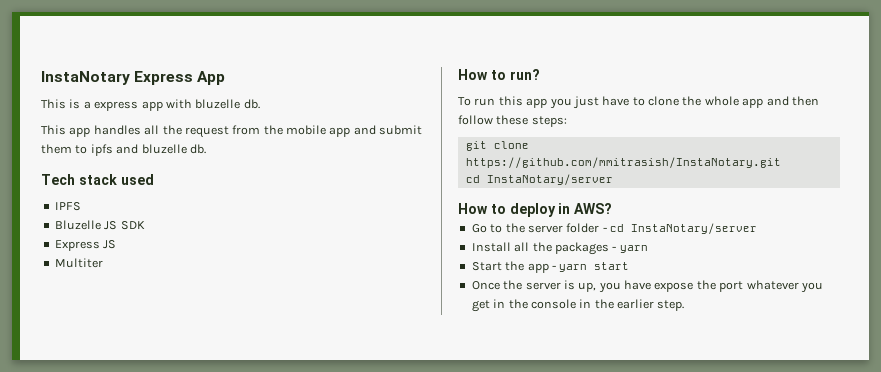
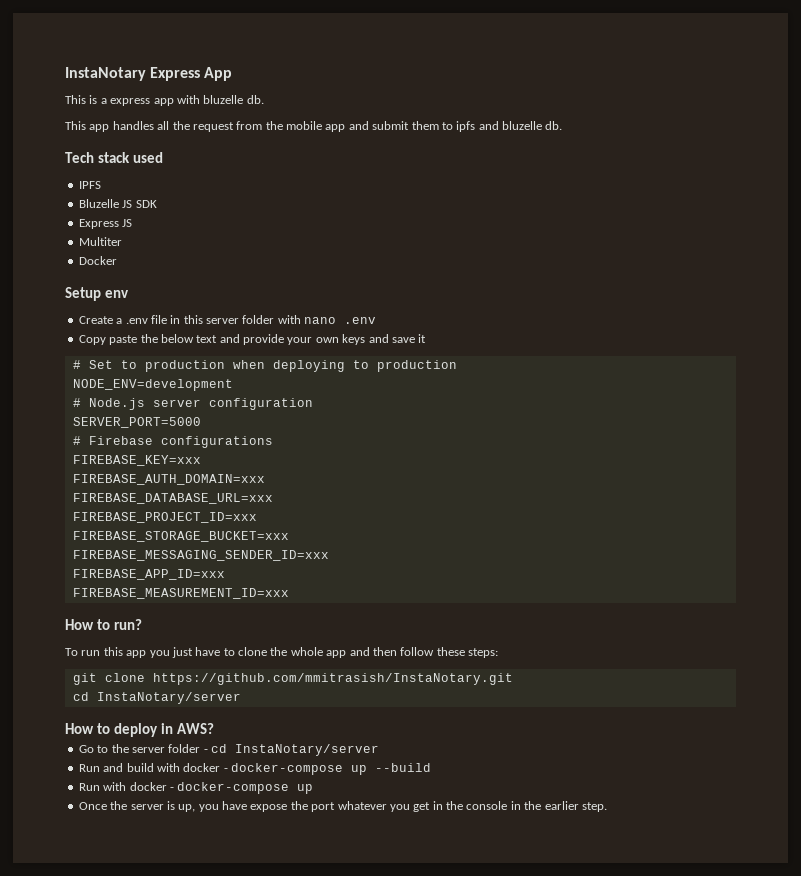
(103, 263) none -> [78,256,117,265] [65,287,129,301] [78,315,377,324] [78,334,427,345] [72,360,457,372] [72,379,233,391] [72,398,313,410] [72,417,201,428] [72,436,273,448] [72,455,201,466] [72,474,265,485] [72,493,273,504] [72,512,257,523] [72,531,289,542] [72,550,329,561] [72,569,225,580] [72,588,289,599] // Docker // Setup env // Create a .env file in this server folder with nano .env // Copy paste the below text and provide your own keys and save it // # Set to production when deploying to production // NODE_ENV=development // # Node.js server configuration // SERVER_PORT=5000 // # Firebase configurations // FIREBASE_KEY=xxx // FIREBASE_AUTH_DOMAIN=xxx // FIREBASE_DATABASE_URL=xxx // FIREBASE_PROJECT_ID=xxx // FIREBASE_STORAGE_BUCKET=xxx // FIREBASE_MESSAGING_SENDER_ID=xxx // FIREBASE_APP_ID=xxx // FIREBASE_MEASUREMENT_ID=xxx
[471,242,648,255] [471,261,630,273] Install all the packages - yarn // Start the app - yarn start -> [78,763,431,775] [78,782,314,794] Run and build with docker - docker-compose up --build // Run with docker - docker-compose up

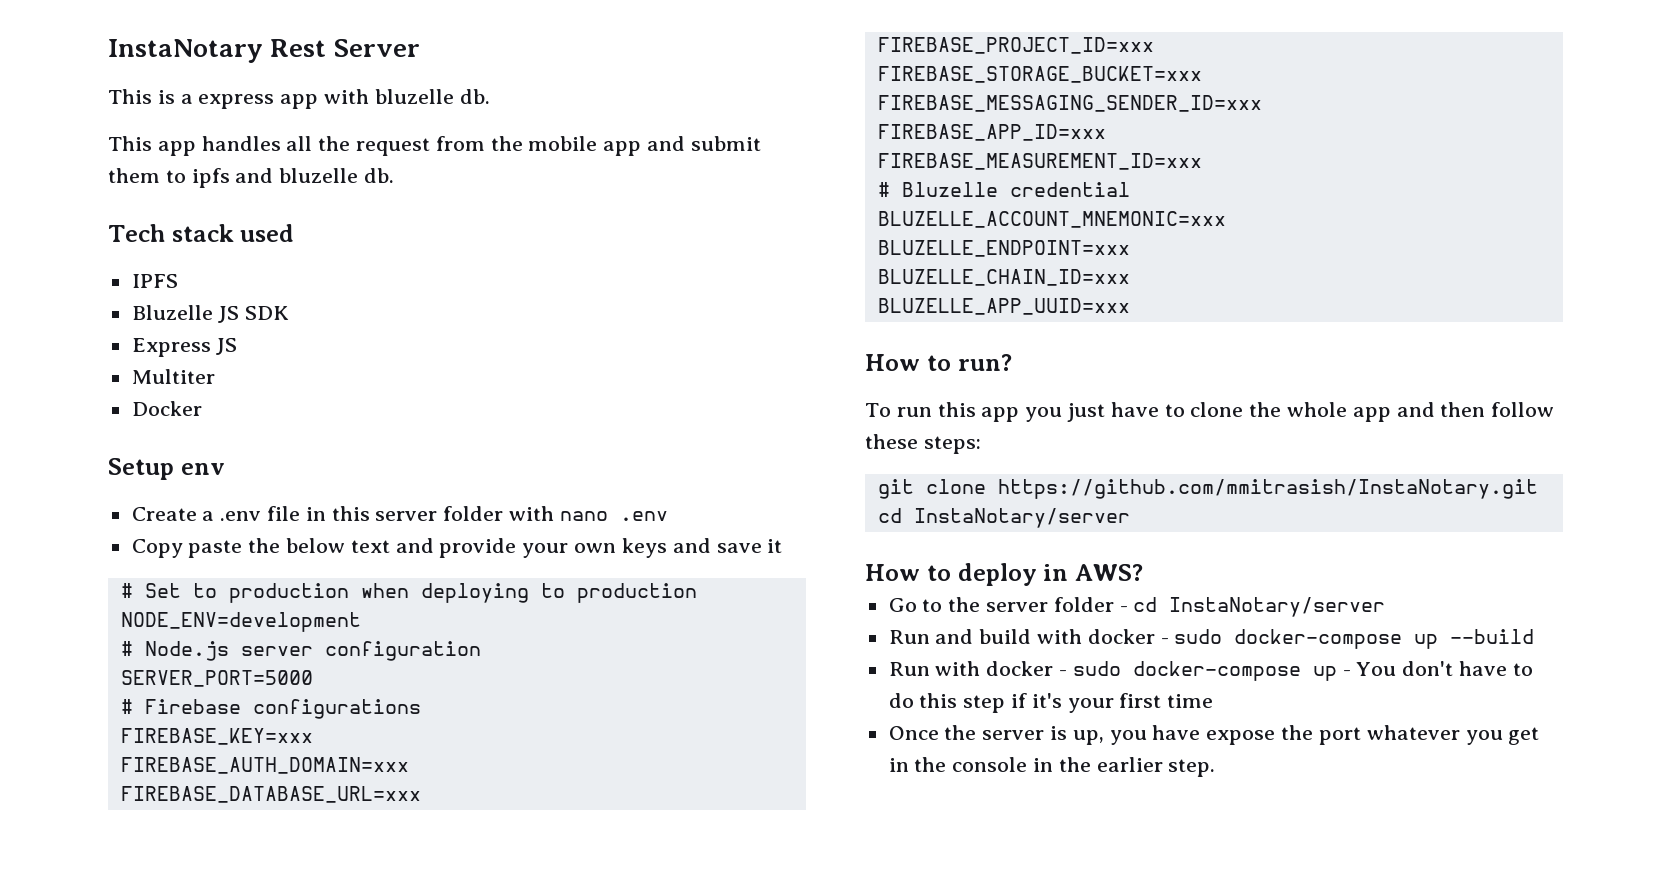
[150,67,233,81] Express App -> [270,39,420,57] Rest Server
(289, 593) none -> [877,182,1130,197] [877,211,1226,228] [877,240,1130,257] [877,269,1130,286] [877,298,1130,315] // # Bluzelle credential // BLUZELLE_ACCOUNT_MNEMONIC=xxx // BLUZELLE_ENDPOINT=xxx // BLUZELLE_CHAIN_ID=xxx // BLUZELLE_APP_UUID=xxx
(228, 770) none -> [1174,629,1223,644] sudo
[177,782,314,794] docker-compose up -> [1072,661,1533,681] [888,693,1214,713] sudo docker-compose up - You don't have to do this step if it's your first time

